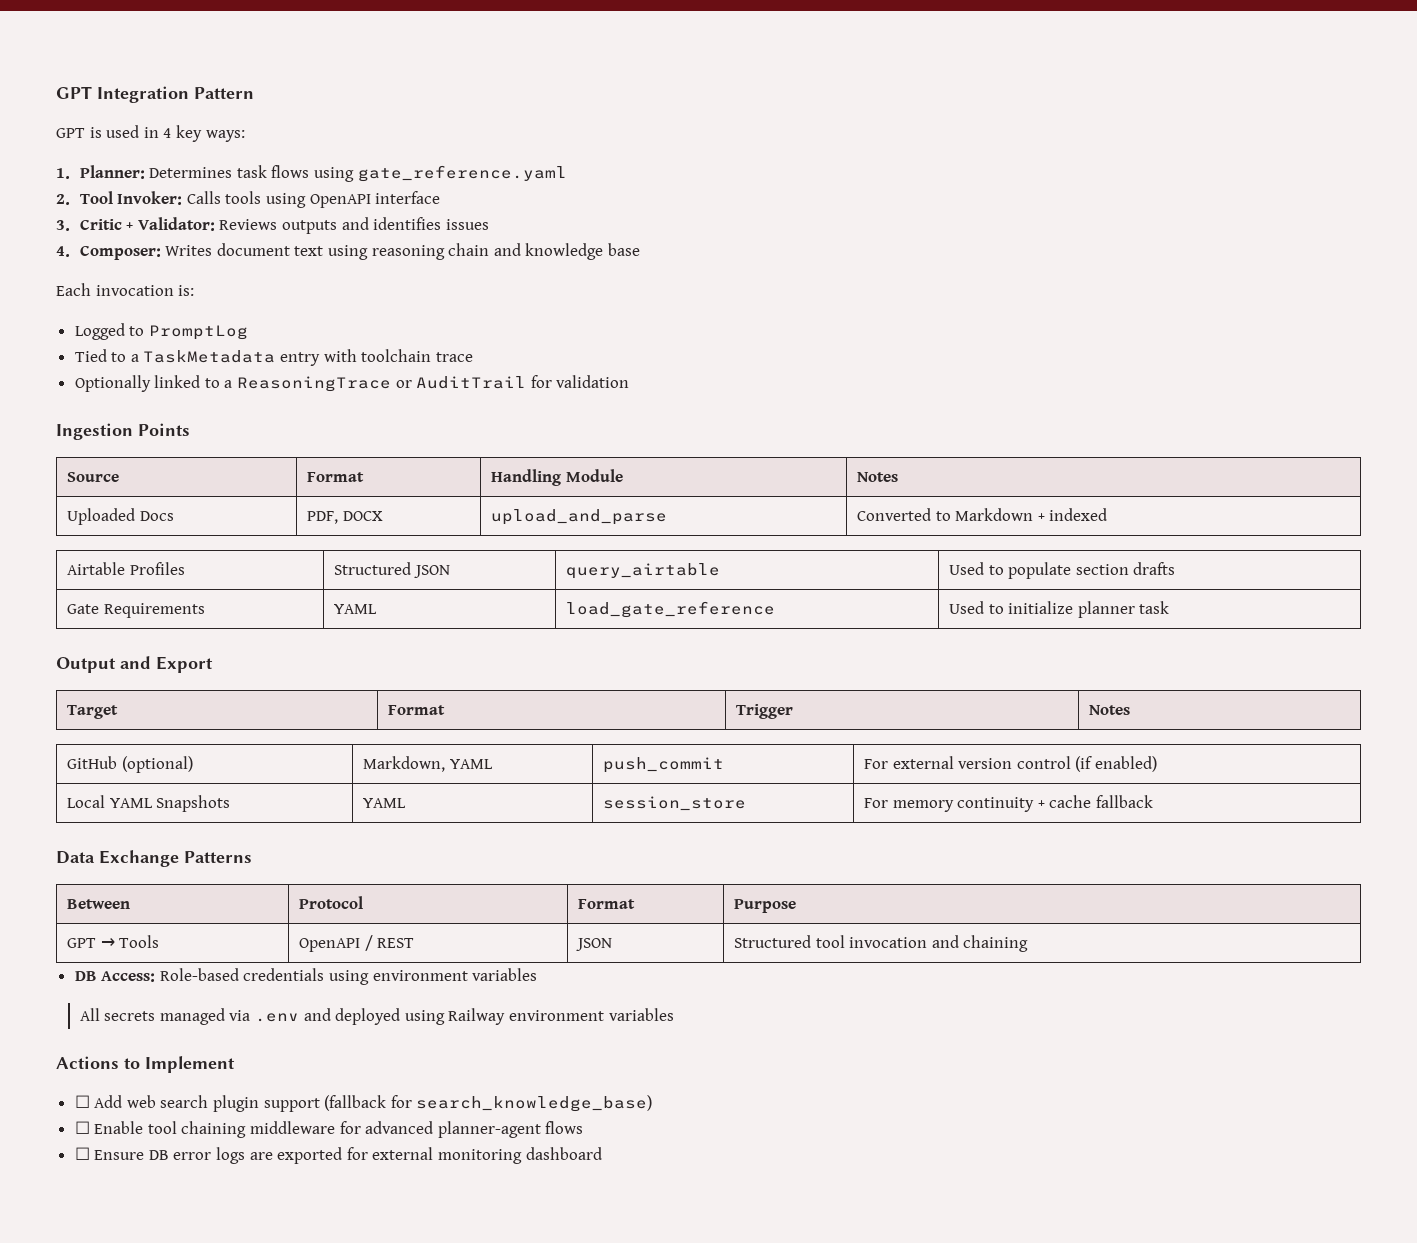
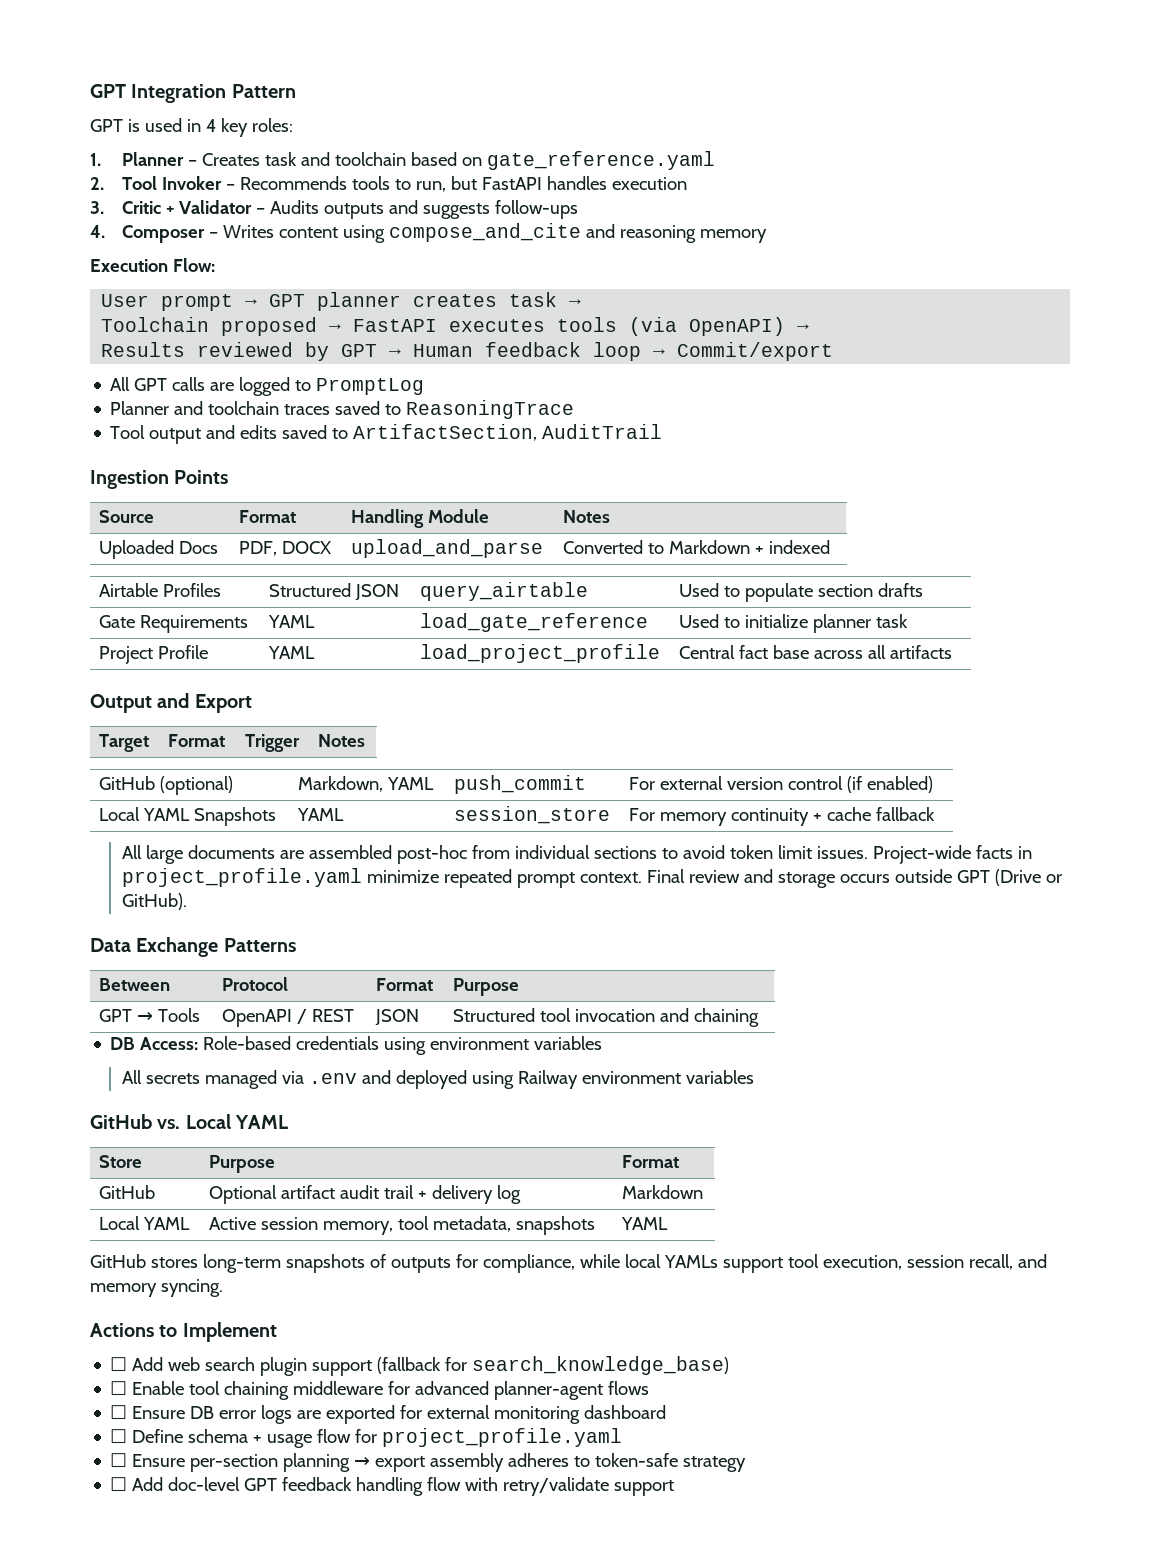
[205,130,245,142] ways: -> [251,118,293,132] roles:
[79,165,567,182] [56,191,441,208] [56,217,489,234] [56,243,640,260] [56,283,195,296] [74,323,248,340] [74,349,473,366] [74,375,412,392] Planner: Determines task flows using gate_reference.yaml // 2. Tool Invoker: Calls tools using OpenAPI interface // 3. Critic + Validator: Reviews outputs and identifies issues // 4. Composer: Writes document text using reasoning chain and knowledge base // Each invocation is: // Logged to PromptLog // Tied to a TaskMetadata entry with toolchain trace // Optionally linked to a ReasoningTrace or -> [121,151,715,170] [90,176,687,192] [90,200,578,219] [90,223,767,243] [90,258,215,272] [101,292,582,311] [101,317,810,336] [101,342,834,361] [110,377,425,396] [110,400,575,419] [110,424,538,444] Planner – Creates task and toolchain based on gate_reference.yaml // 2. Tool Invoker – Recommends tools to run, but FastAPI handles execution // 3. Critic + Validator – Audits outputs and suggests follow-ups // 4. Composer – Writes content using compose_and_cite and reasoning memory // Execution Flow: // User prompt → GPT planner creates task → // Toolchain proposed → FastAPI executes tools (via OpenAPI) → // Results reviewed by GPT → Human feedback loop → Commit/export // All GPT calls are logged to PromptLog // Planner and toolchain traces saved to ReasoningTrace // Tool output and edits saved to ArtifactSection,
[530,375,630,388] for validation -> (663, 431) none
(1170, 607) none -> [99,645,209,664] [268,646,316,659] [420,644,661,663] [679,645,953,659] // Project Profile | YAML | load_project_profile | Central fact base across all artifacts
(1153, 801) none -> [121,845,1032,864] [121,868,1062,888] [121,893,187,910] // All large documents are assembled post-hoc from individual sections to avoid token limit issues. Project-wide facts in project_profile.yaml minimize repeated prompt context. Final review and storage occurs outside GPT (Drive or GitHub).
(674, 1014) none -> [90,1114,289,1129] [99,1155,143,1168] [209,1155,276,1173] [622,1155,680,1168] [99,1185,156,1199] [209,1185,522,1204] [622,1185,704,1199] [99,1216,191,1230] [209,1216,596,1235] [621,1217,669,1230] [90,1254,1047,1273] [90,1279,223,1297] // GitHub vs. Local YAML // Store | Purpose | Format // GitHub | Optional artifact audit trail + delivery log | Markdown // Local YAML | Active session memory, tool metadata, snapshots | YAML // GitHub stores long-term snapshots of outputs for compliance, while local YAMLs support tool execution, session recall, and memory syncing.
(602, 1153) none -> [110,1428,623,1448] [110,1453,747,1472] [110,1477,675,1496] // ☐ Define schema + usage flow for project_profile.yaml // ☐ Ensure per-section planning → export assembly adheres to token-safe strategy // ☐ Add doc-level GPT feedback handling flow with retry/validate support

